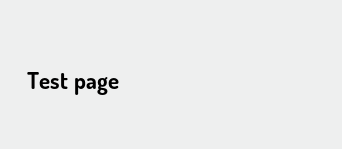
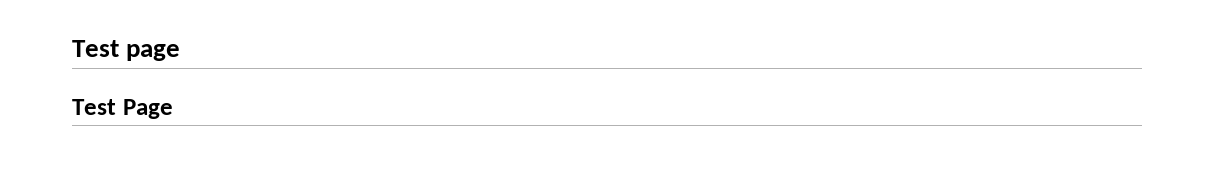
(120, 86) none -> [72,99,173,119] // Test Page

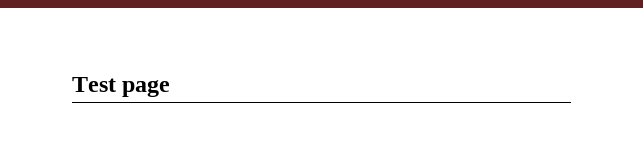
[72,99,173,119] // Test Page -> (171, 88) none

